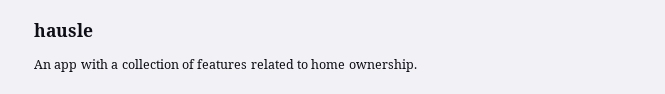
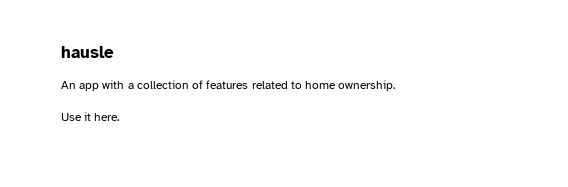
(417, 65) none -> [61,112,120,121] // Use it here.

